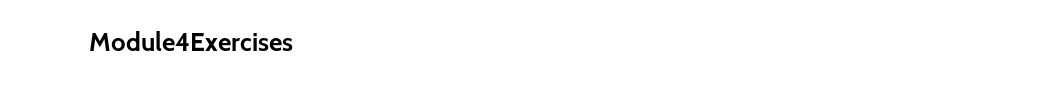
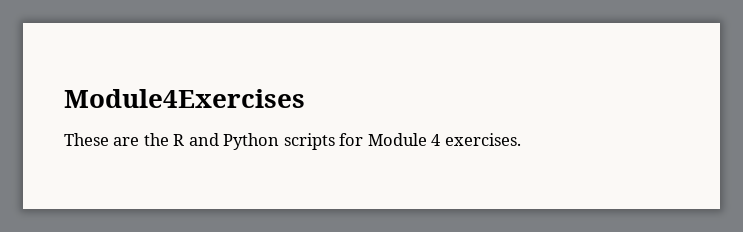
(293, 41) none -> [64,133,521,150] // These are the R and Python scripts for Module 4 exercises.

